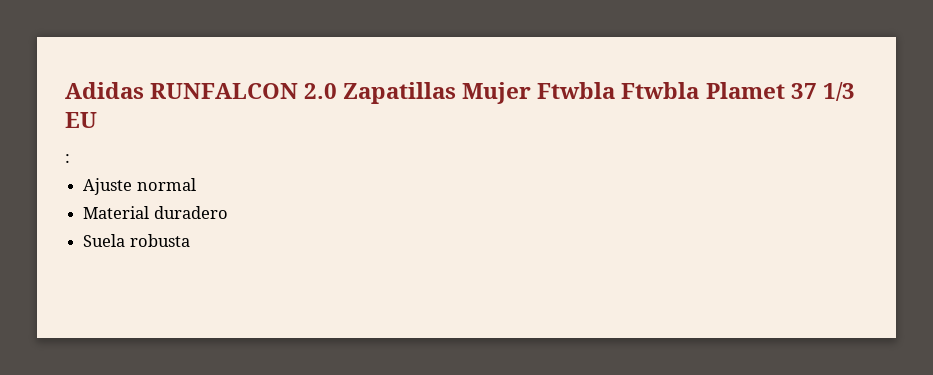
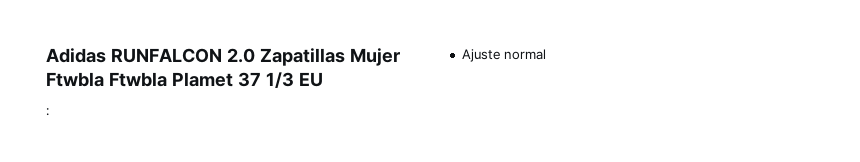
[83,206,228,219] [83,234,190,247] // Material duradero // Suela robusta -> (546, 54) none

